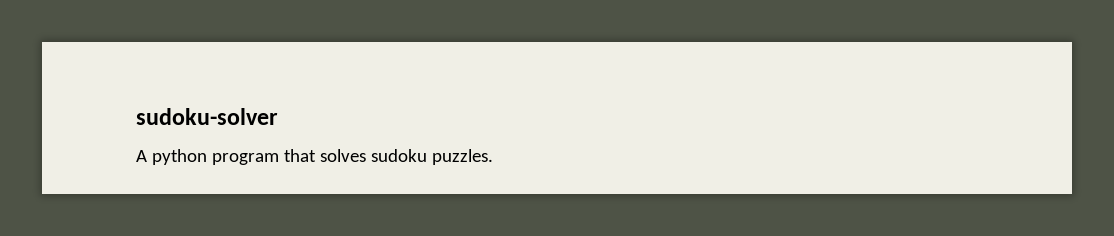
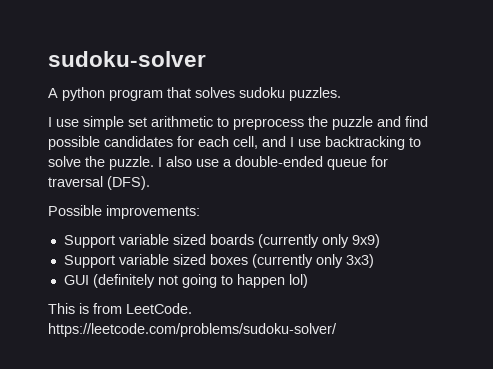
(493, 157) none -> [48,116,428,130] [48,136,421,150] [48,156,388,170] [48,176,150,190] [48,205,200,219] [63,234,380,248] [63,254,374,268] [63,274,308,288] [48,303,192,314] [48,323,337,337] // I use simple set arithmetic to preprocess the puzzle and find possible candidates for each cell, and I use backtracking to solve the puzzle. I also use a double-ended queue for traversal (DFS). // Possible improvements: // Support variable sized boards (currently only 9x9) // Support variable sized boxes (currently only 3x3) // GUI (definitely not going to happen lol) // This is from LeetCode. https://leetcode.com/problems/sudoku-solver/

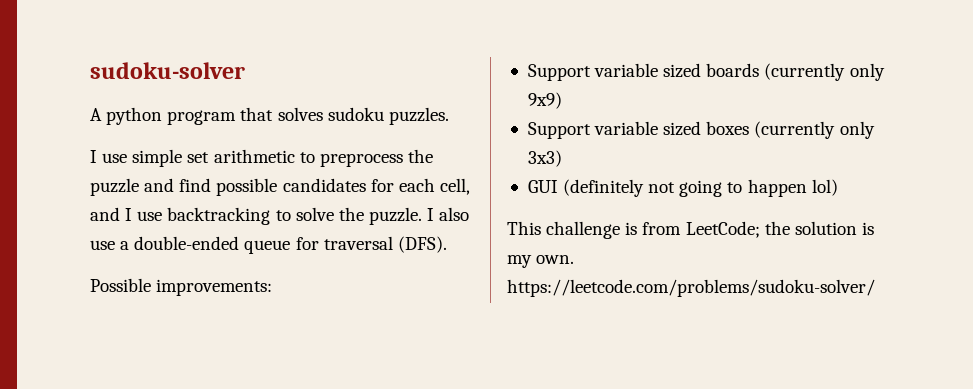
(75, 308) none -> [546,221,621,239] challenge
[126,303,192,314] LeetCode. -> [685,221,874,238] [507,255,575,268] LeetCode; the solution is my own.

